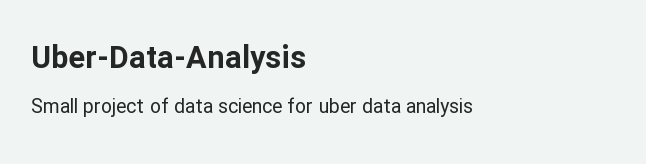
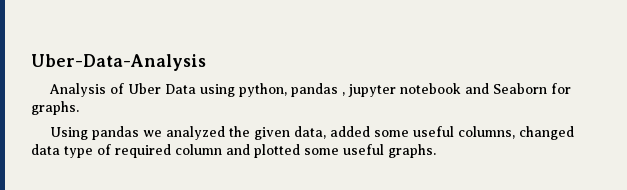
[31,97,474,117] Small project of data science for uber data analysis -> [49,83,572,97] [31,101,79,115] [50,126,575,140] [31,144,436,158] Analysis of Uber Data using python, pandas , jupyter notebook and Seaborn for graphs. // Using pandas we analyzed the given data, added some useful columns, changed data type of required column and plotted some useful graphs.

